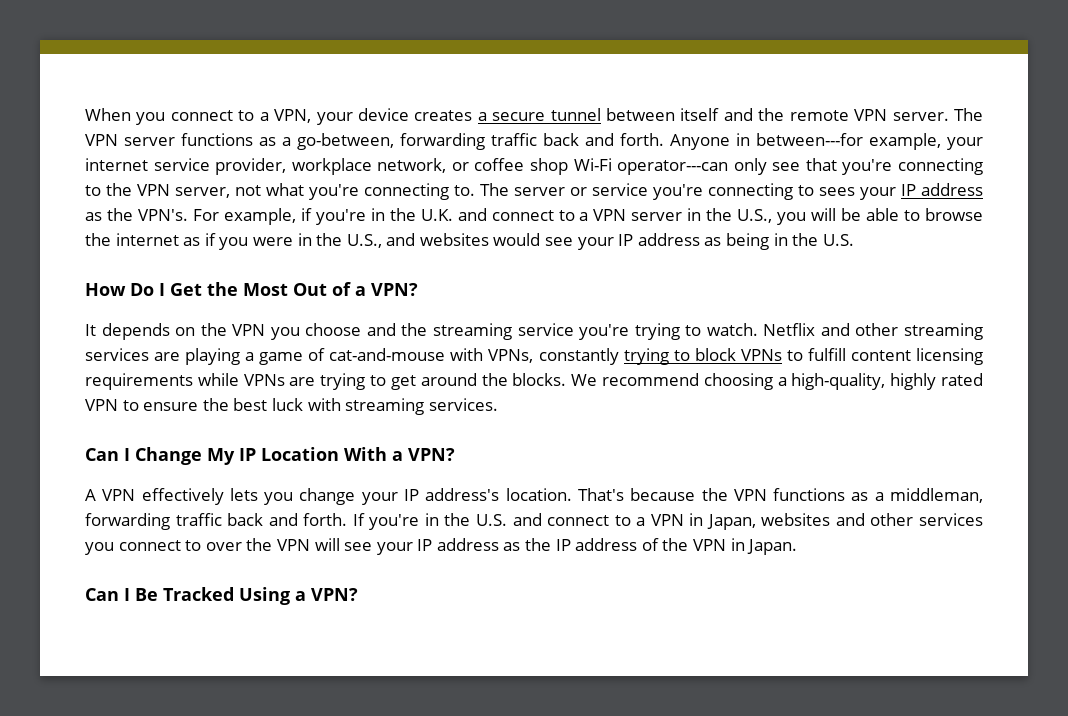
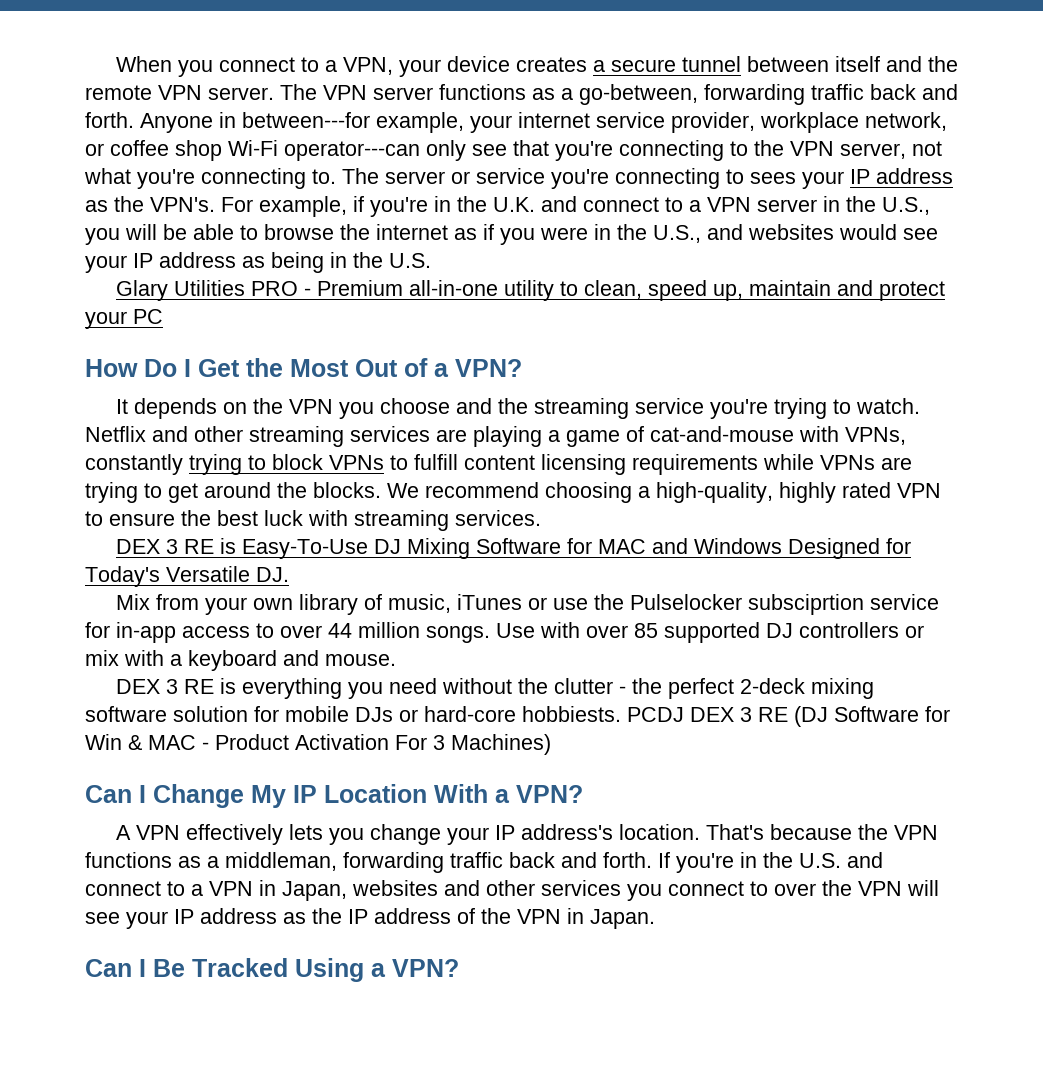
(854, 240) none -> [115,280,945,301] [85,309,163,329] // Glary Utilities PRO - Premium all-in-one utility to clean, speed up, maintain and protect your PC
(498, 404) none -> [115,538,911,559] [85,566,289,587] [115,594,939,615] [85,622,924,643] [85,650,396,671] [115,678,874,699] [85,706,950,727] [85,734,551,755] // DEX 3 RE is Easy-To-Use DJ Mixing Software for MAC and Windows Designed for Today's Versatile DJ. // Mix from your own library of music, iTunes or use the Pulselocker subsciprtion service for in-app access to over 44 million songs. Use with over 85 supported DJ controllers or mix with a keyboard and mouse. // DEX 3 RE is everything you need without the clutter - the perfect 2-deck mixing software solution for mobile DJs or hard-core hobbiests. PCDJ DEX 3 RE (DJ Software for Win & MAC - Product Activation For 3 Machines)

